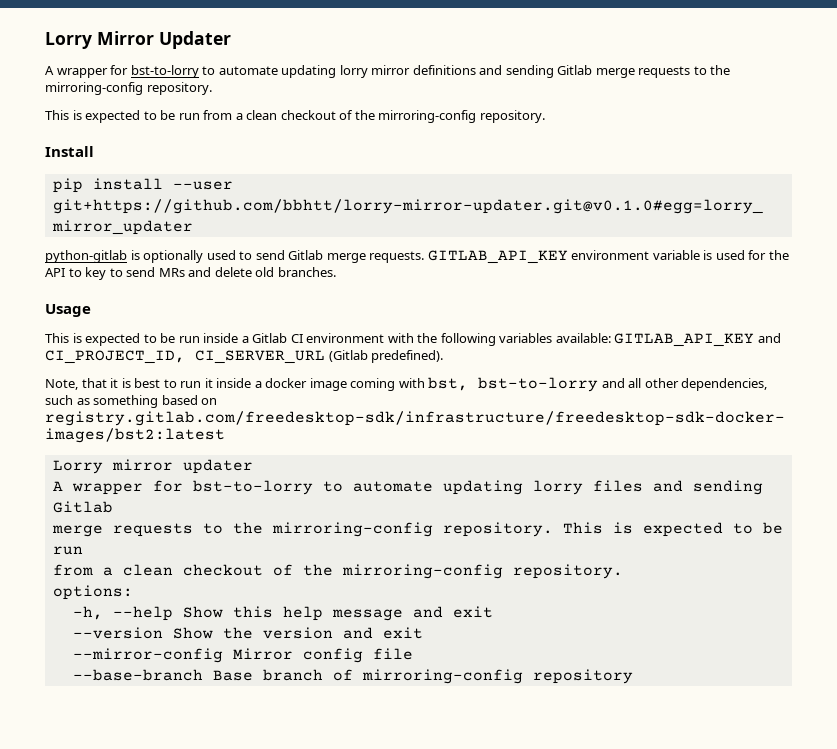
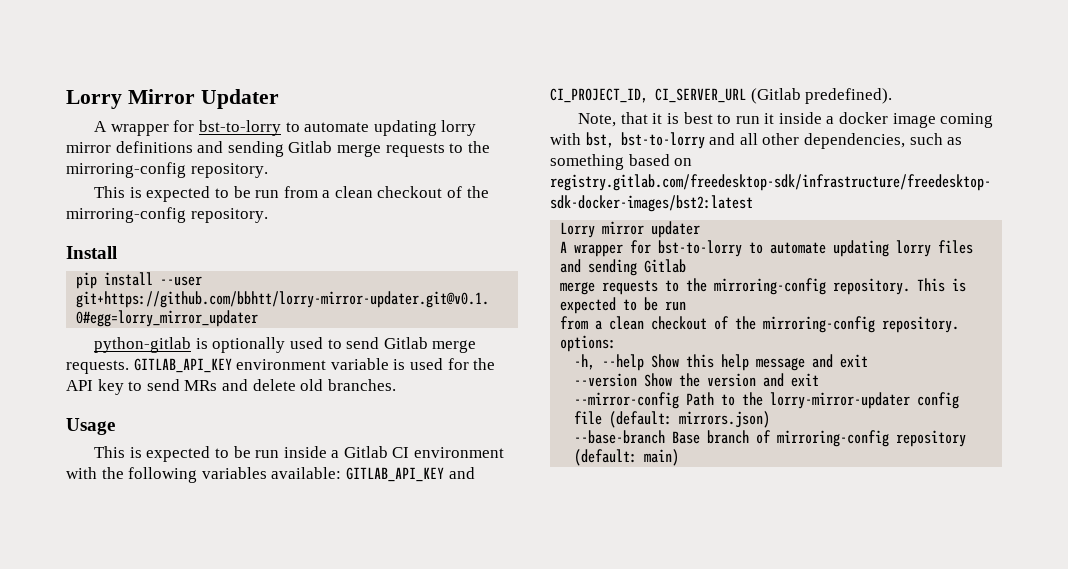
[68,268,82,277] to -> (93, 385) none
[232,648,293,660] Mirror -> [686,392,911,409] Path to the lorry-mirror-updater
(413, 654) none -> [609,411,771,428] (default: mirrors.json)
(633, 676) none -> [574,449,680,466] (default: main)

